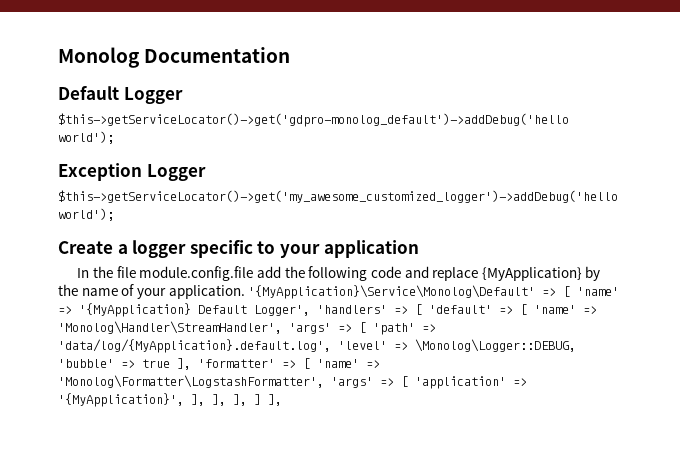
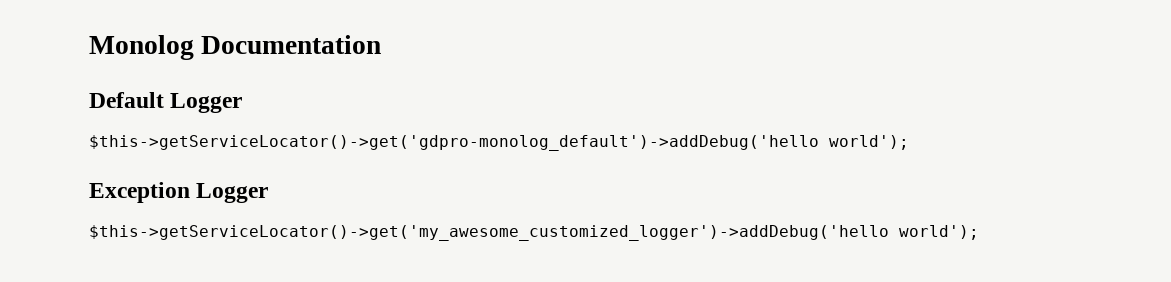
[58,240,419,258] [77,266,601,281] [58,284,620,299] [58,303,597,317] [58,321,436,335] [58,339,576,353] [58,358,380,370] [58,375,527,389] [58,393,282,407] // Create a logger specific to your application // In the file module.config.file add the following code and replace {MyApplication} by the name of your application. '{MyApplication}\Service\Monolog\Default' => [ 'name' => '{MyApplication} Default Logger', 'handlers' => [ 'default' => [ 'name' => 'Monolog\Handler\StreamHandler', 'args' => [ 'path' => 'data/log/{MyApplication}.default.log', 'level' => \Monolog\Logger::DEBUG, 'bubble' => true ], 'formatter' => [ 'name' => 'Monolog\Formatter\LogstashFormatter', 'args' => [ 'application' => '{MyApplication}', ], ], ], ] ], -> (979, 232) none

